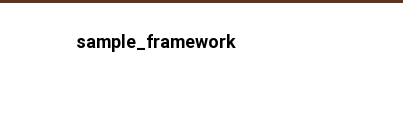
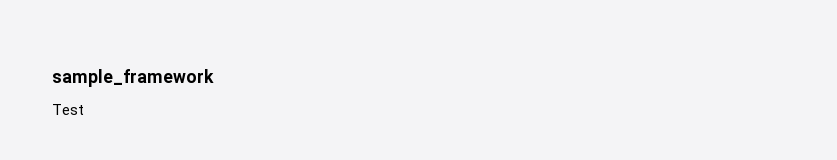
(236, 43) none -> [52,104,84,115] // Test

